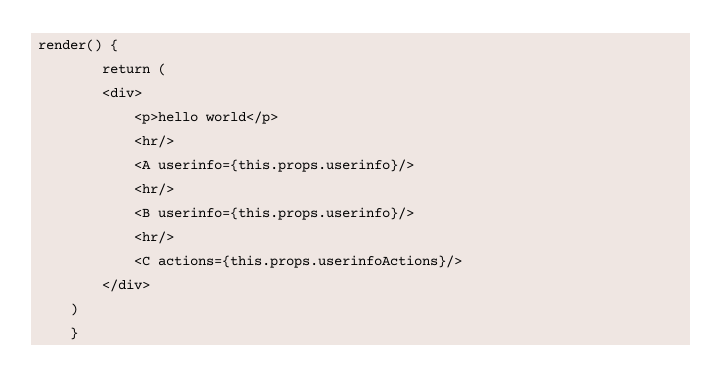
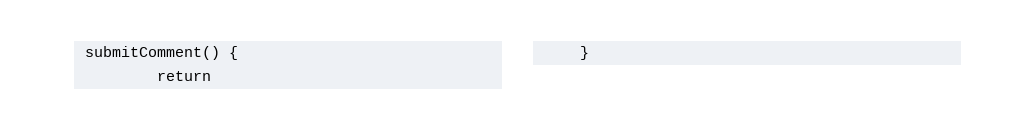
[37,39,102,52] render() -> [84,46,220,60] submitComment()
[157,63,166,76] [101,87,142,98] [133,111,278,124] [133,135,174,148] [133,159,414,172] [133,183,174,196] [133,207,414,220] [133,231,174,244] [133,255,462,268] [101,279,150,292] [69,303,78,316] ( // <div> // <p>hello world</p> // <hr/> // <A userinfo={this.props.userinfo}/> // <hr/> // <B userinfo={this.props.userinfo}/> // <hr/> // <C actions={this.props.userinfoActions}/> // </div> // ) -> (211, 76) none

